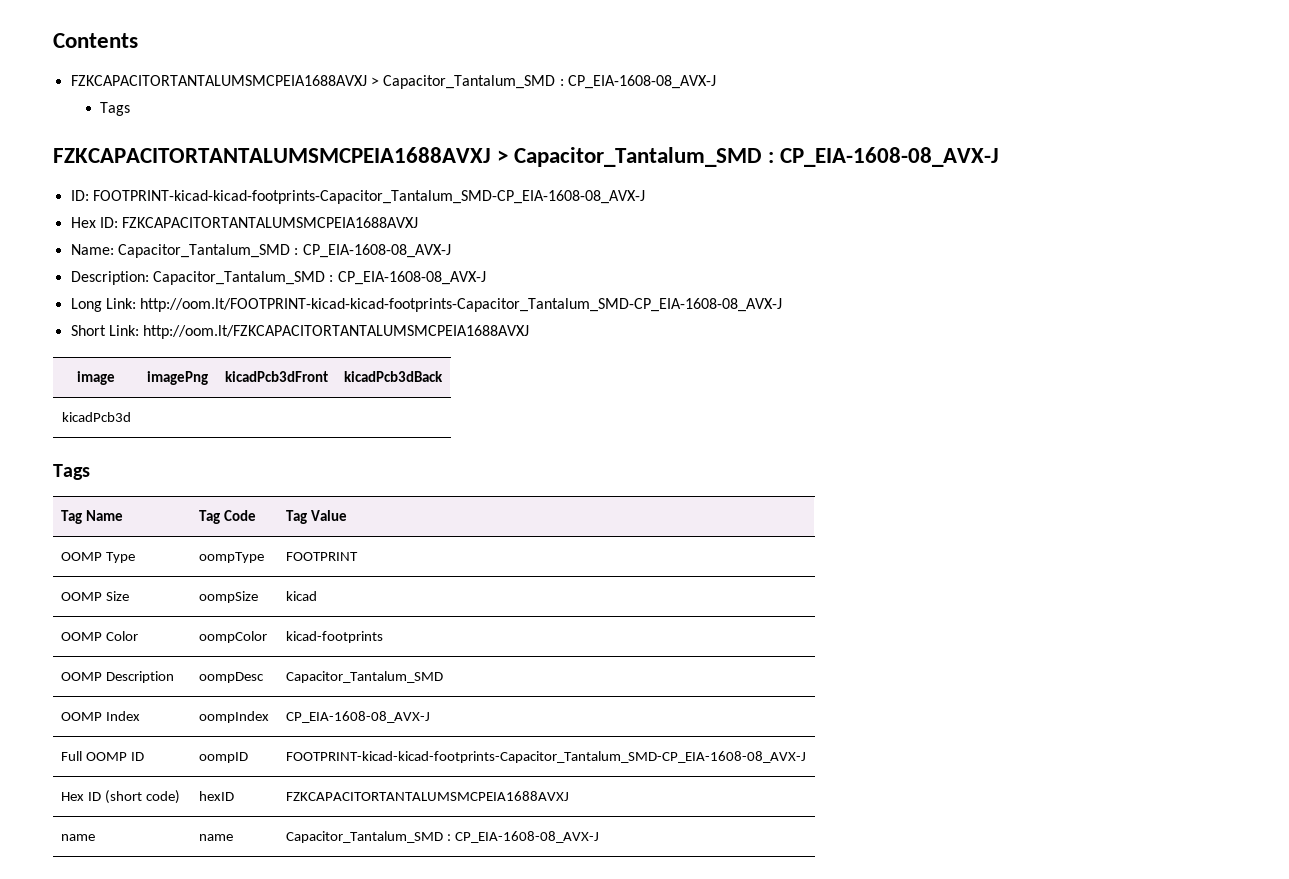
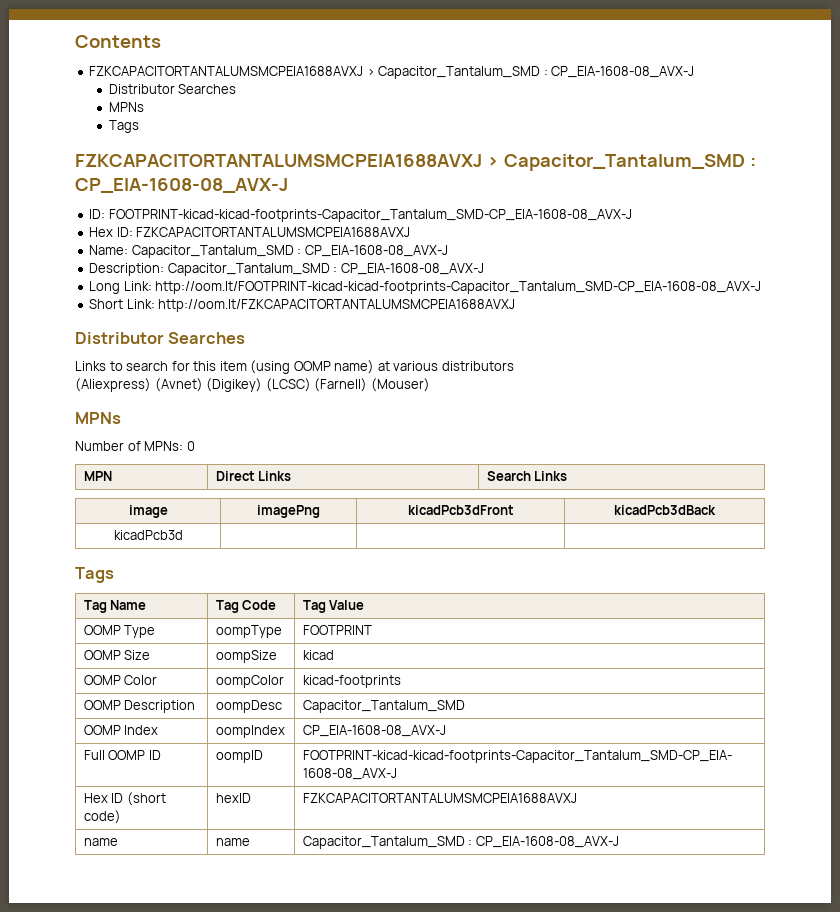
(716, 82) none -> [108,84,237,94] [108,102,144,112] // Distributor Searches // MPNs
(530, 332) none -> [75,332,246,344] [75,360,514,374] [75,378,430,392] [75,412,121,424] [75,441,195,451] [83,471,112,481] [215,471,292,481] [486,471,568,481] // Distributor Searches // Links to search for this item (using OOMP name) at various distributors // (Aliexpress) (Avnet) (Digikey) (LCSC) (Farnell) (Mouser) // MPNs // Number of MPNs: 0 // MPN | Direct Links | Search Links

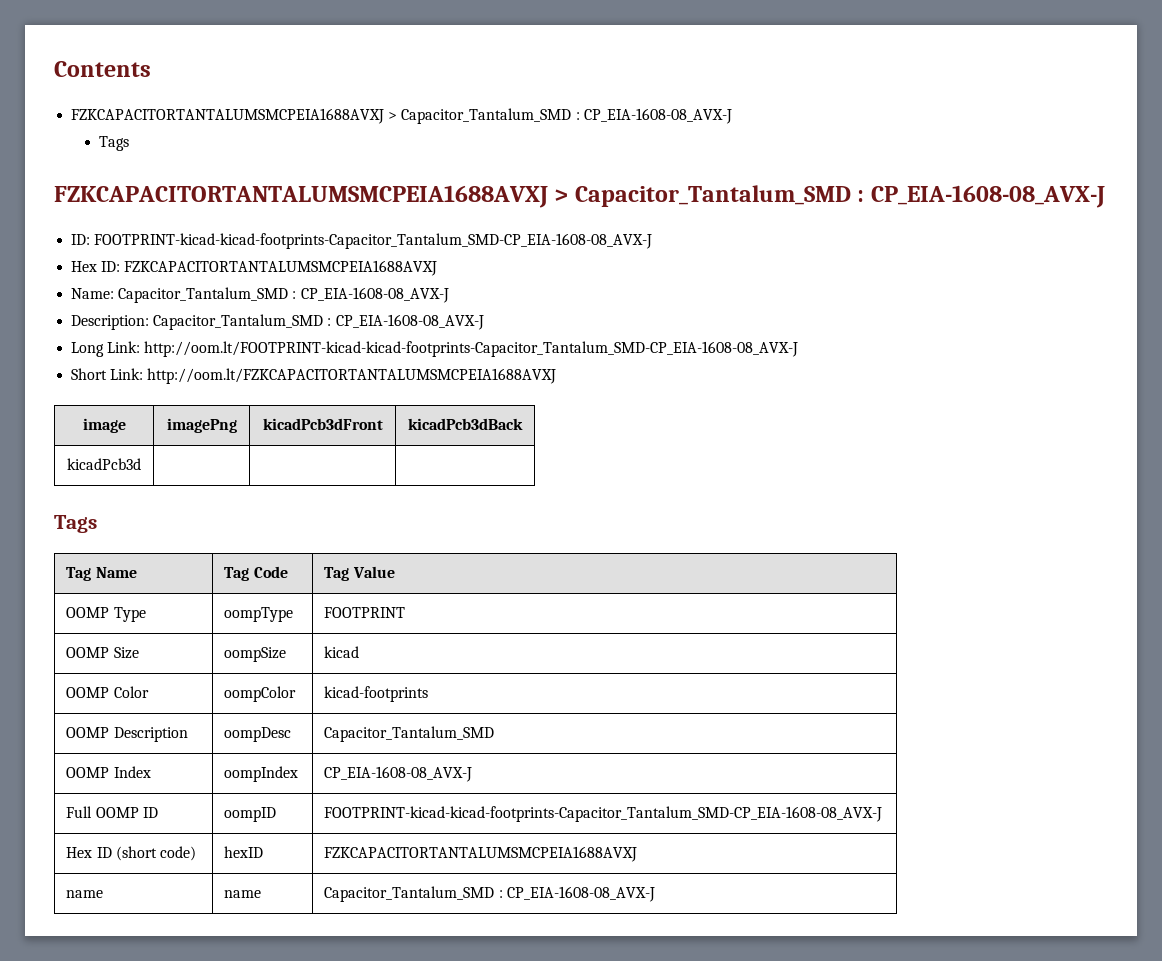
[108,84,237,94] [108,102,144,112] // Distributor Searches // MPNs -> (732, 116) none
[75,332,246,344] [75,360,514,374] [75,378,430,392] [75,412,121,424] [75,441,195,451] [83,471,112,481] [215,471,292,481] [486,471,568,481] // Distributor Searches // Links to search for this item (using OOMP name) at various distributors // (Aliexpress) (Avnet) (Digikey) (LCSC) (Farnell) (Mouser) // MPNs // Number of MPNs: 0 // MPN | Direct Links | Search Links -> (557, 376) none

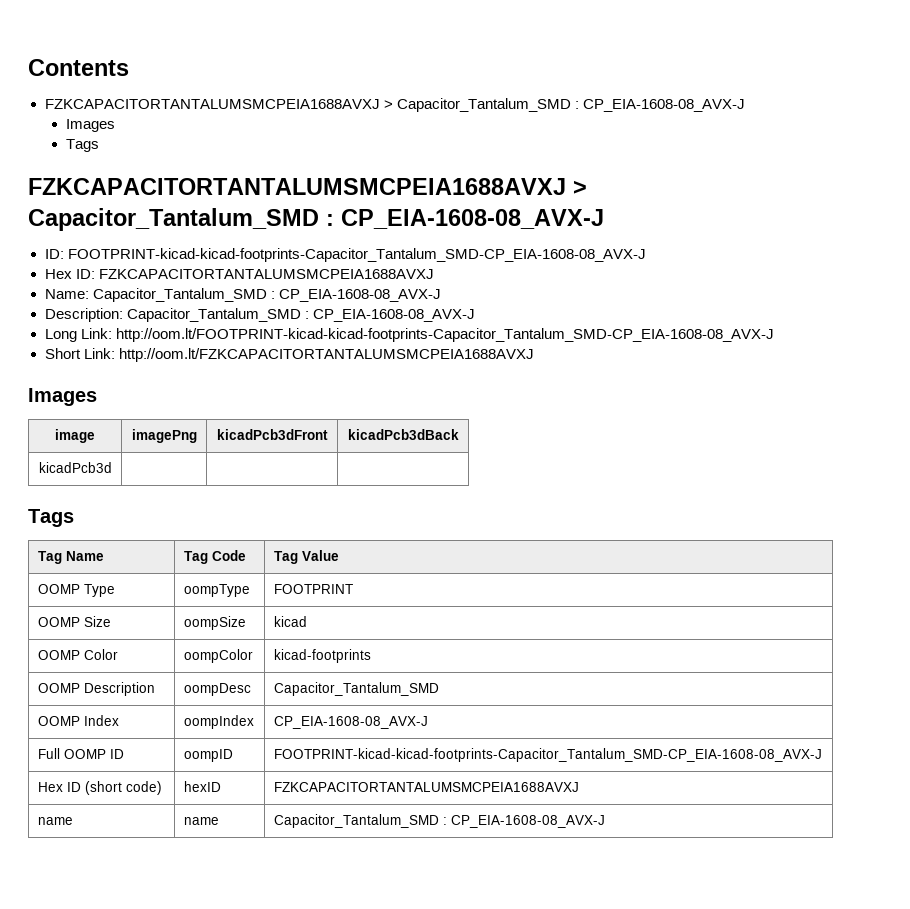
(732, 116) none -> [65,119,115,132] // Images
(557, 376) none -> [28,388,97,406] // Images

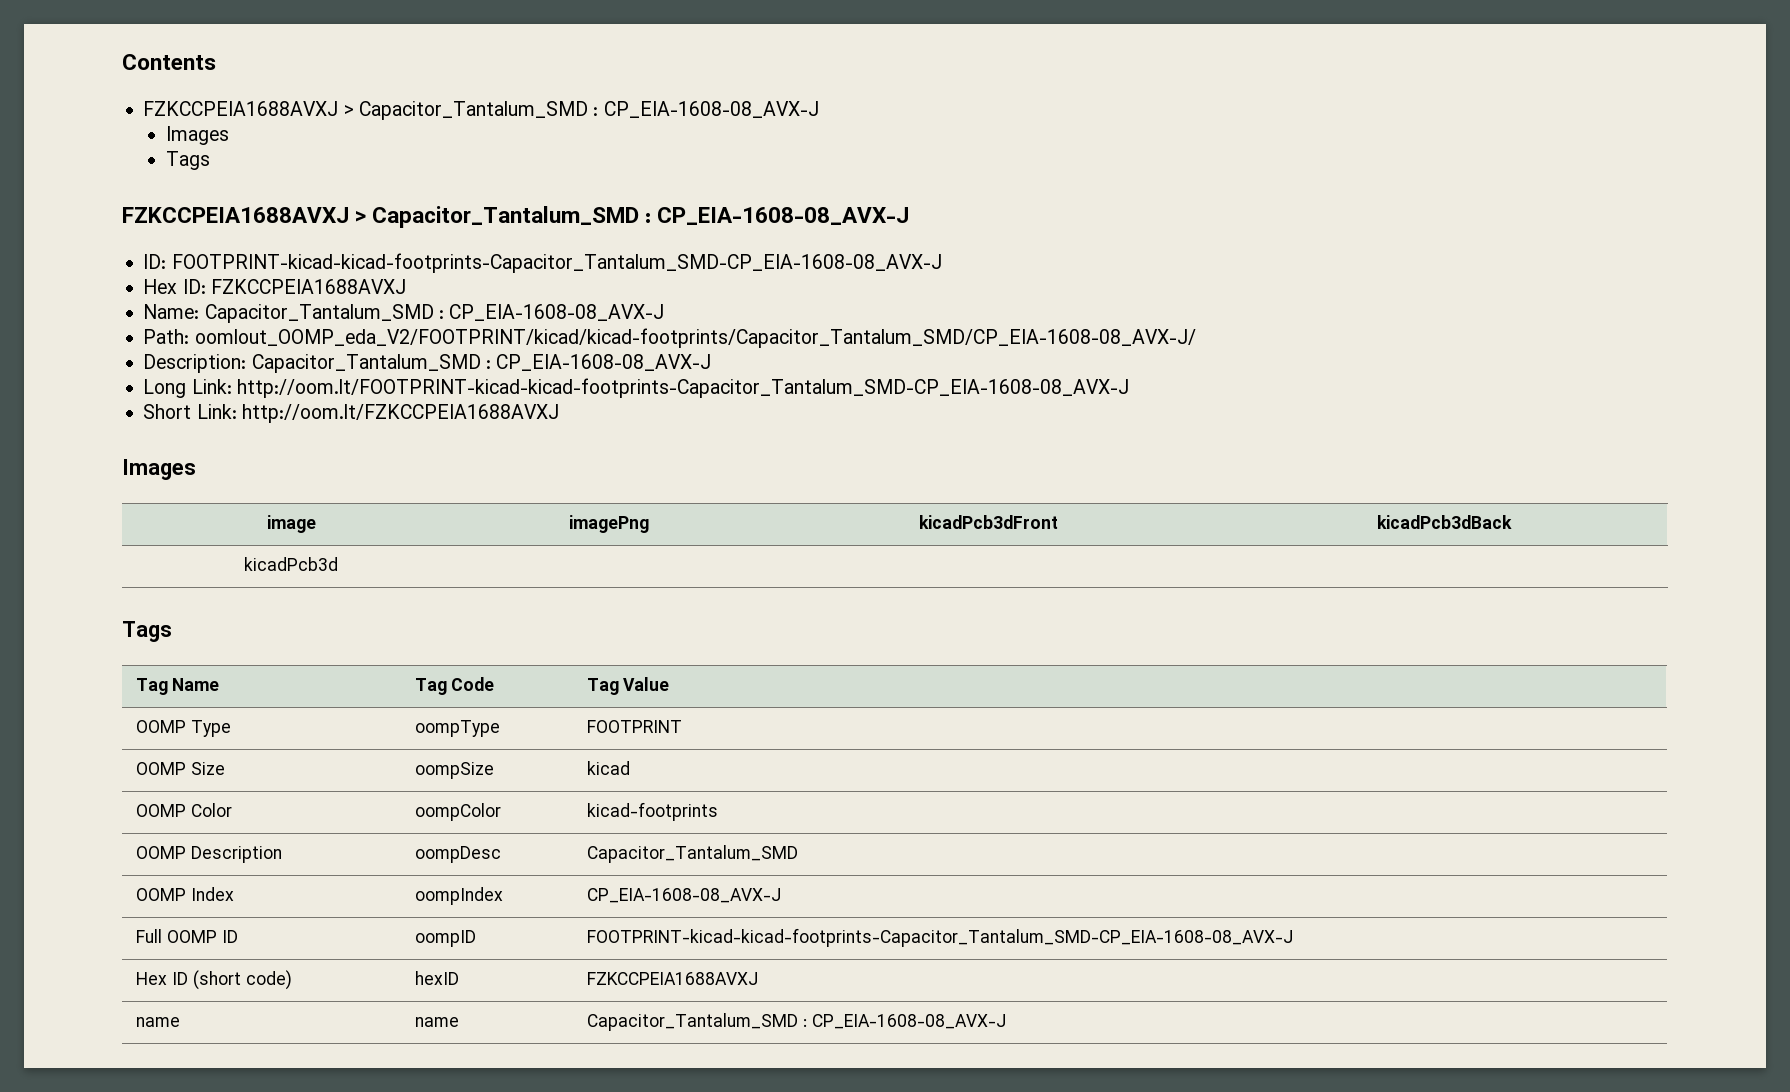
[44,99,380,109] FZKCAPACITORTANTALUMSMCPEIA1688AVXJ -> [143,101,339,116] FZKCCPEIA1688AVXJ
[28,178,566,195] FZKCAPACITORTANTALUMSMCPEIA1688AVXJ -> [122,207,349,223] FZKCCPEIA1688AVXJ
[98,269,434,279] FZKCAPACITORTANTALUMSMCPEIA1688AVXJ -> [210,279,406,294] FZKCCPEIA1688AVXJ
(441, 295) none -> [143,328,1196,348] // Path: oomlout_OOMP_eda_V2/FOOTPRINT/kicad/kicad-footprints/Capacitor_Tantalum_SMD/CP_EIA-1608-08_AVX-J/
[118,348,534,362] http://oom.lt/FZKCAPACITORTANTALUMSMCPEIA1688AVXJ -> [241,404,559,423] http://oom.lt/FZKCCPEIA1688AVXJ
[273,782,579,792] FZKCAPACITORTANTALUMSMCPEIA1688AVXJ -> [586,972,758,985] FZKCCPEIA1688AVXJ

